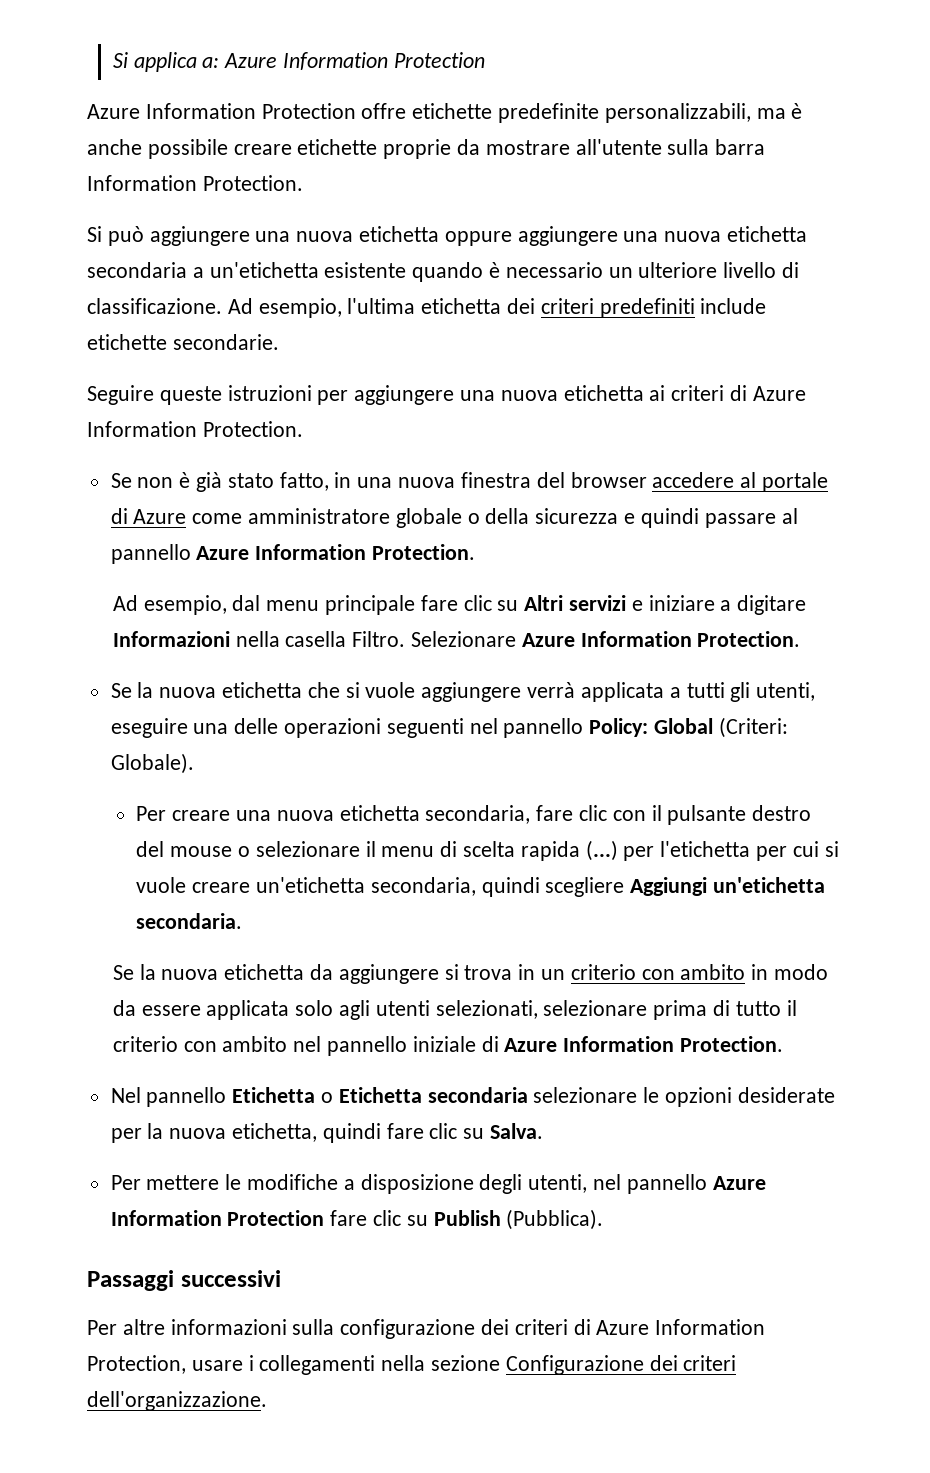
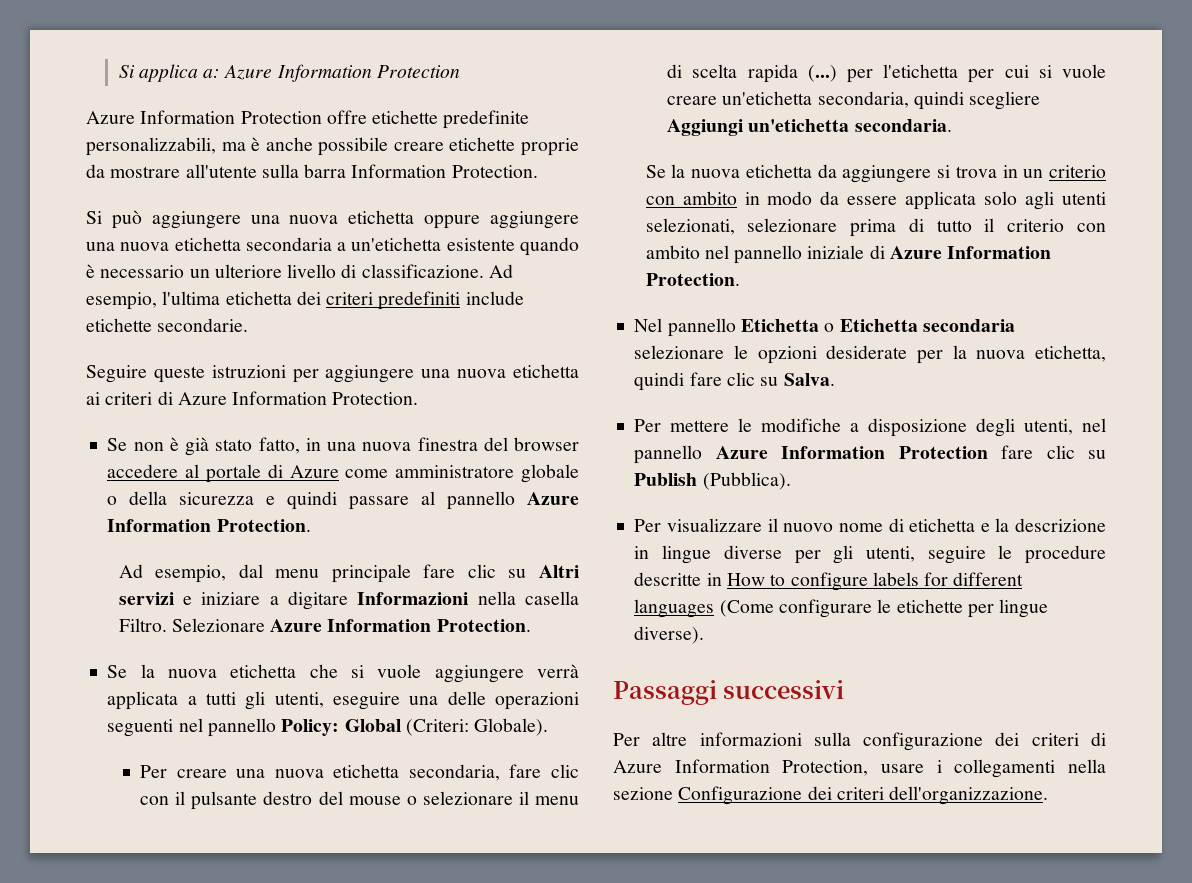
(604, 1219) none -> [634,518,1106,532] [634,545,1106,564] [634,572,1024,591] [634,599,1049,618] [634,626,705,644] // Per visualizzare il nuovo nome di etichetta e la descrizione in lingue diverse per gli utenti, seguire le procedure descritte in How to configure labels for different languages (Come configurare le etichette per lingue diverse).

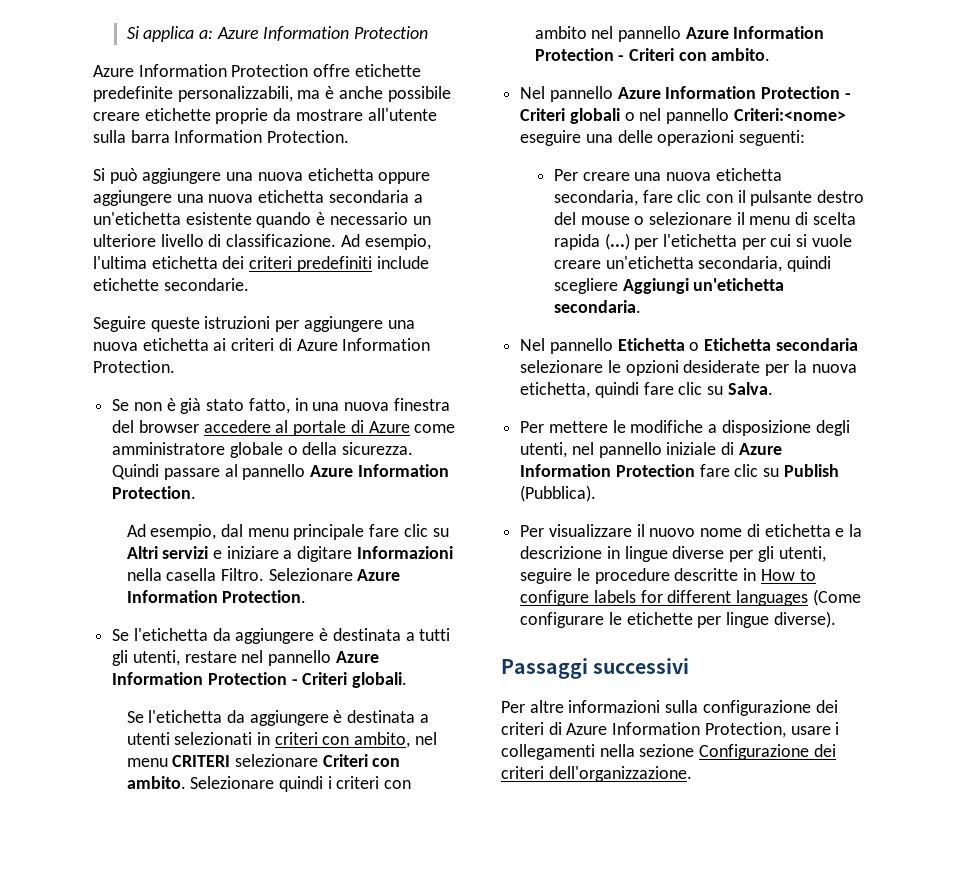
[179,491,338,510] sicurezza e quindi -> [342,442,414,455] [112,464,160,480] sicurezza. Quindi
[140,664,579,683] [107,691,579,710] [107,718,549,737] la nuova etichetta che si vuole aggiungere verrà applicata a tutti gli utenti, eseguire una delle operazioni seguenti nel pannello Policy: Global (Criteri: Globale). -> [133,628,451,644] [112,650,379,666] [112,672,408,688] [126,710,429,726] [126,732,437,748] [126,754,401,767] [126,776,412,792] [534,26,825,42] [534,48,771,61] [520,86,851,102] [520,108,846,124] [520,130,806,146] l'etichetta da aggiungere è destinata a tutti gli utenti, restare nel pannello Azure Information Protection - Criteri globali. // Se l'etichetta da aggiungere è destinata a utenti selezionati in criteri con ambito, nel menu CRITERI selezionare Criteri con ambito. Selezionare quindi i criteri con ambito nel pannello Azure Information Protection - Criteri con ambito. // Nel pannello Azure Information Protection - Criteri globali o nel pannello Criteri:<nome> eseguire una delle operazioni seguenti:
[645,164,1106,183] [645,191,1106,210] [645,218,1106,237] [645,245,1052,264] [645,273,740,286] // Se la nuova etichetta da aggiungere si trova in un criterio con ambito in modo da essere applicata solo agli utenti selezionati, selezionare prima di tutto il criterio con ambito nel pannello iniziale di Azure Information Protection. -> (641, 306) none
(703, 454) none -> [666,442,735,455] iniziale di

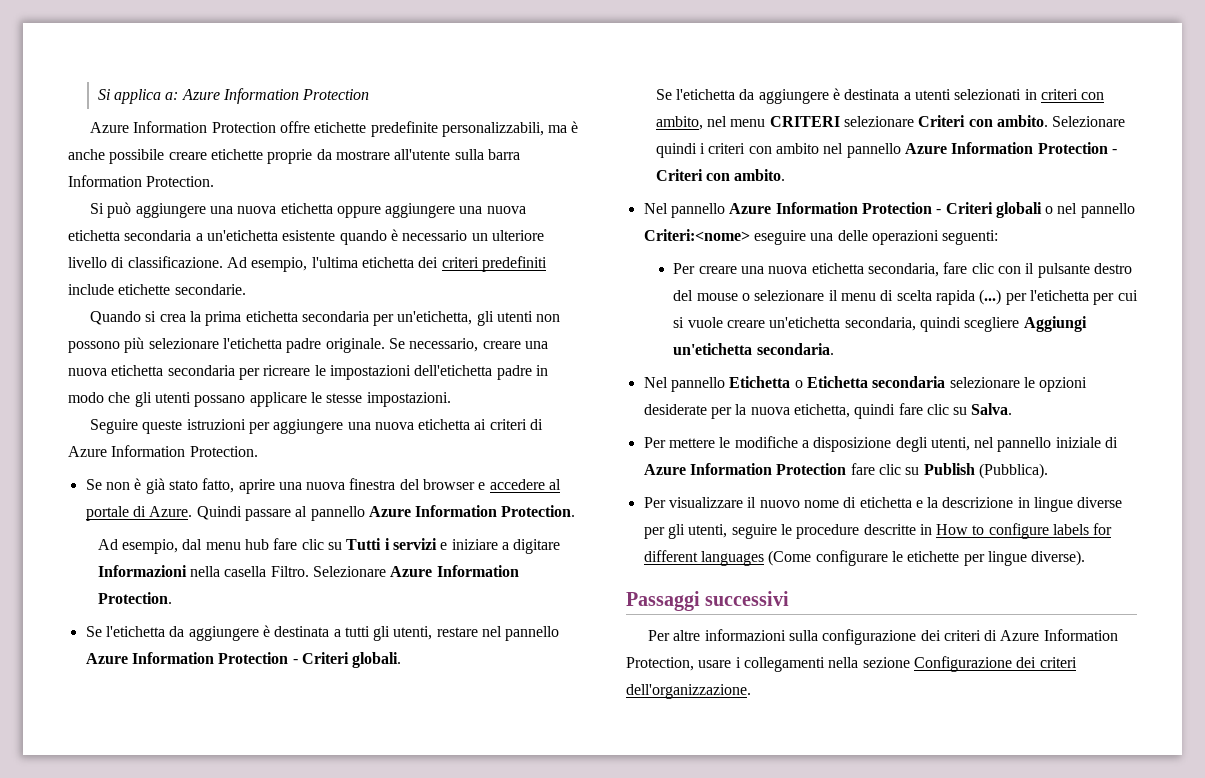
(249, 284) none -> [89,311,561,326] [68,337,548,353] [68,365,548,380] [68,392,451,407] // Quando si crea la prima etichetta secondaria per un'etichetta, gli utenti non possono più selezionare l'etichetta padre originale. Se necessario, creare una nuova etichetta secondaria per ricreare le impostazioni dell'etichetta padre in modo che gli utenti possano applicare le stesse impostazioni.
[294,398,308,411] in -> [238,479,275,494] aprire
(199, 426) none -> [478,482,486,490] e
[368,421,456,433] [112,442,414,458] Azure come amministratore globale o della sicurezza. -> [149,506,193,517] Azure.
[293,524,449,540] [126,546,158,559] principale fare clic su Altri -> [245,538,390,550] hub fare clic su Tutti i

